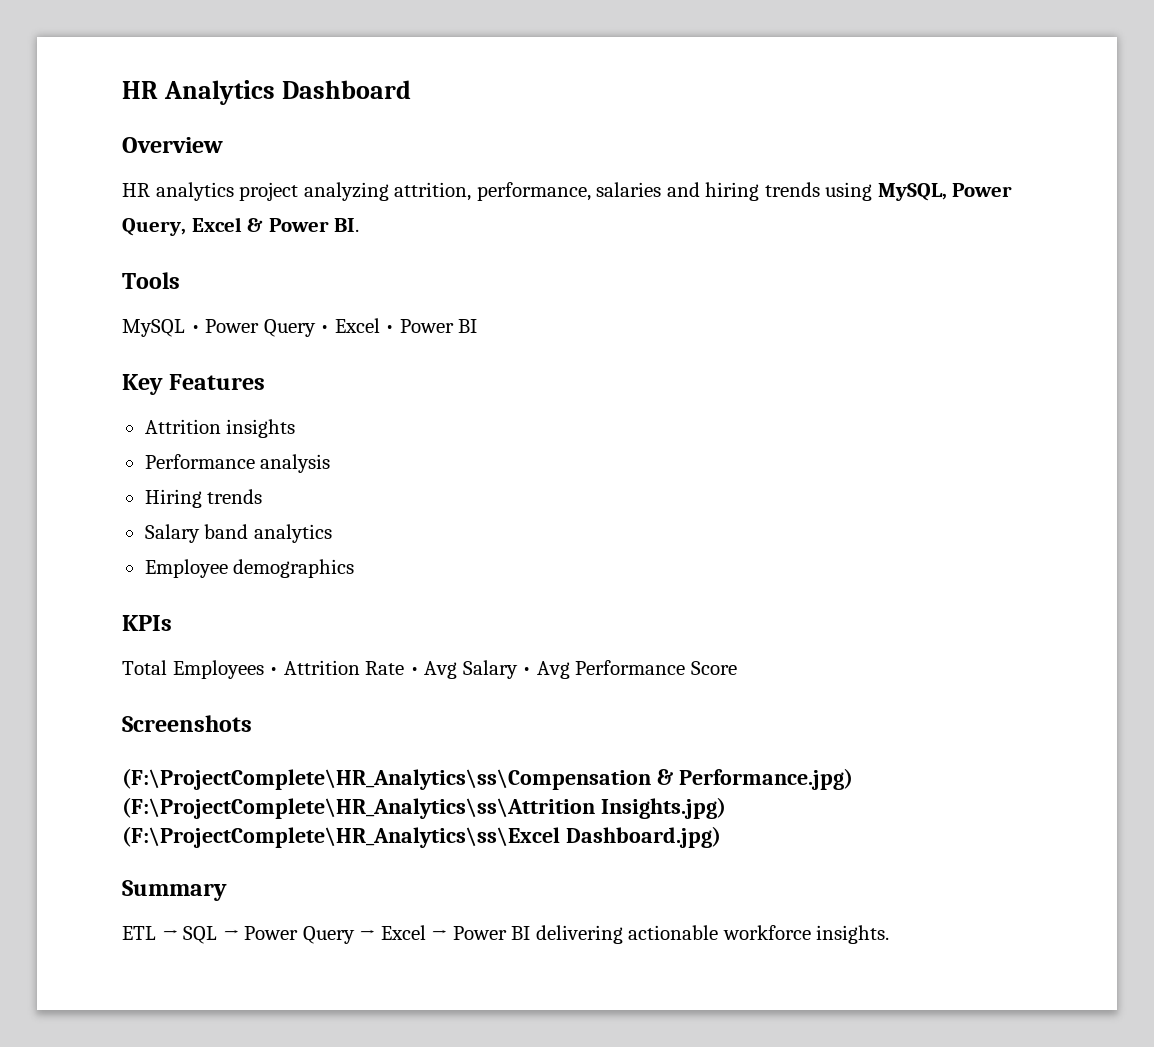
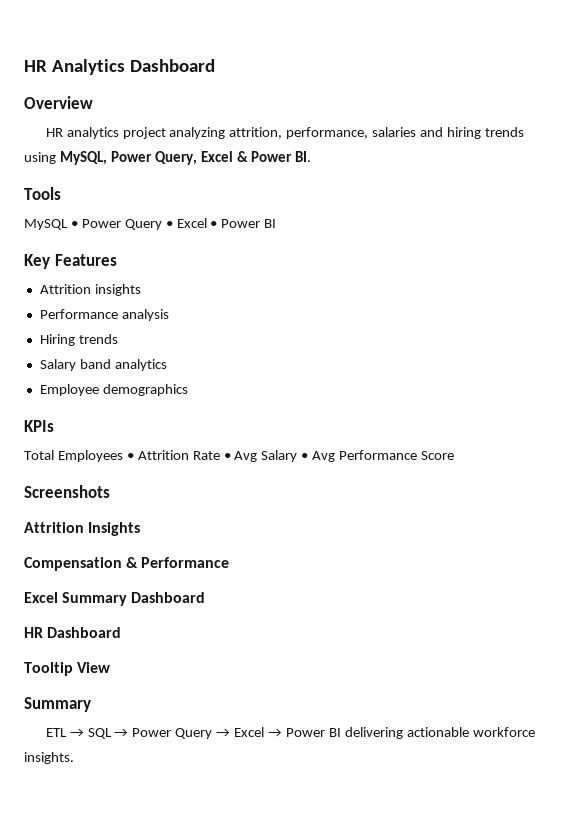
[122,768,853,790] [122,797,726,819] [122,826,721,848] (F:\ProjectComplete\HR_Analytics\ss\Compensation & Performance.jpg) (F:\ProjectComplete\HR_Analytics\ss\Attrition Insights.jpg) (F:\ProjectComplete\HR_Analytics\ss\Excel Dashboard.jpg) -> [24,522,141,536] [24,557,230,571] [24,592,206,606] [24,627,122,638] [24,662,111,676] Attrition Insights // Compensation & Performance // Excel Summary Dashboard // HR Dashboard // Tooltip View

